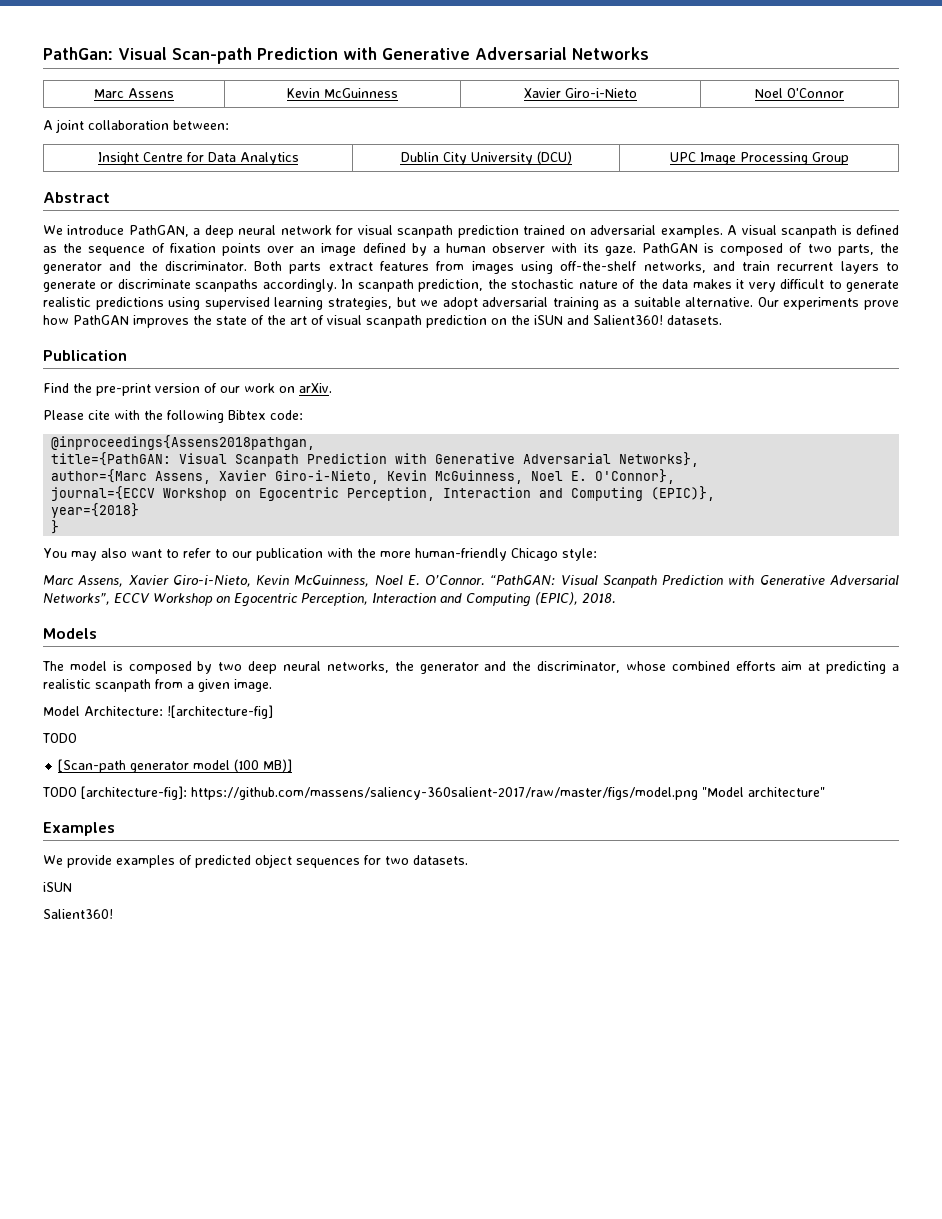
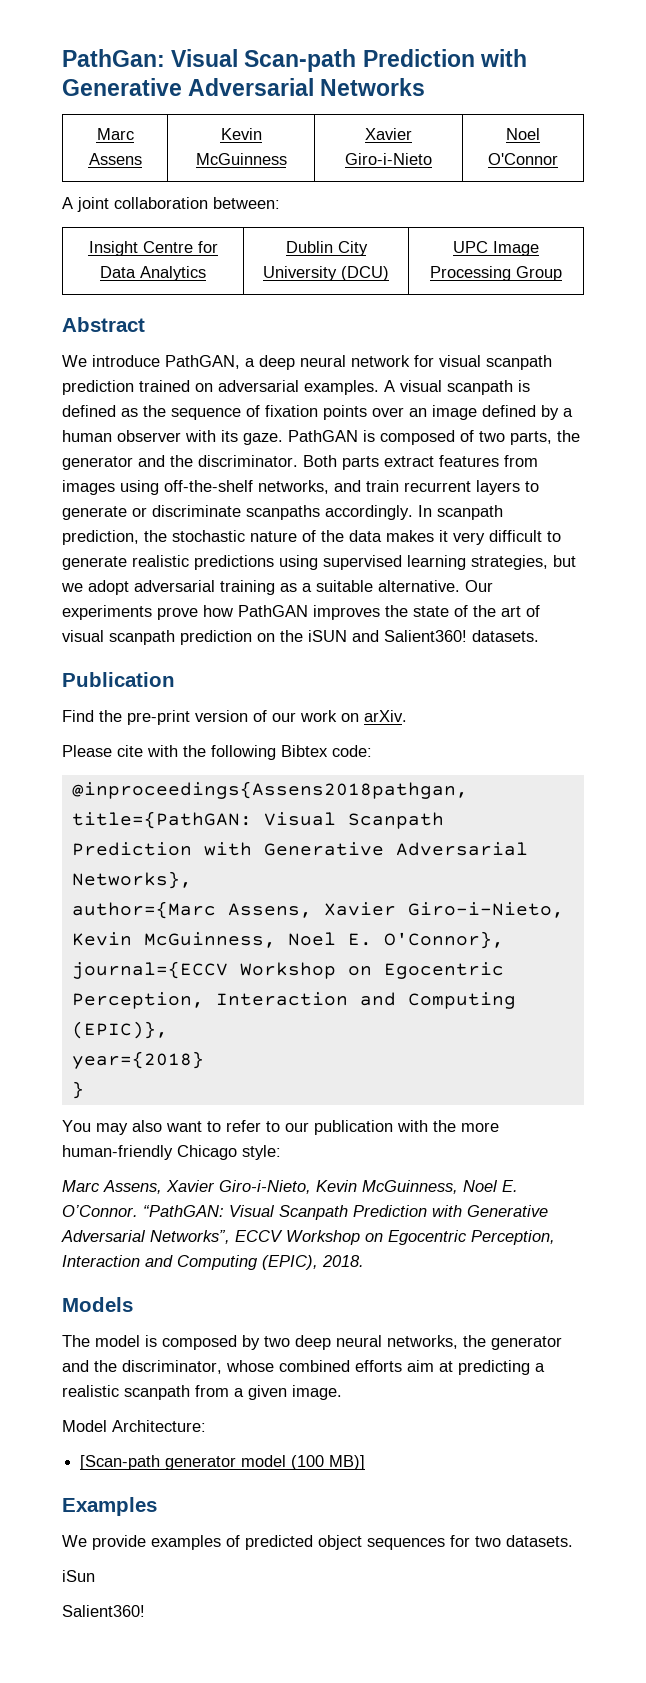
[167,705,273,719] [42,733,77,743] ![architecture-fig] // TODO -> (206, 1426) none
[42,786,825,800] // TODO [architecture-fig]: https://github.com/massens/saliency-360salient-2017/raw/master/figs/model.png "Model architecture" -> (366, 1462) none
[43,882,72,892] iSUN -> [62,1570,95,1582] iSun

